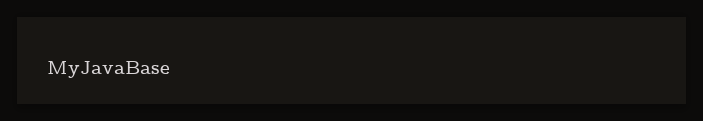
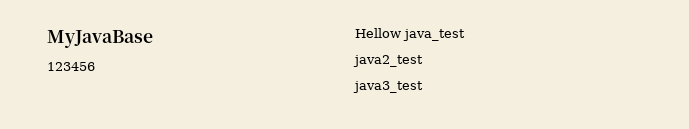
(170, 69) none -> [47,62,95,71] [355,28,465,41] [353,55,423,67] [353,81,423,93] // 123456 // Hellow java_test // java2_test // java3_test

